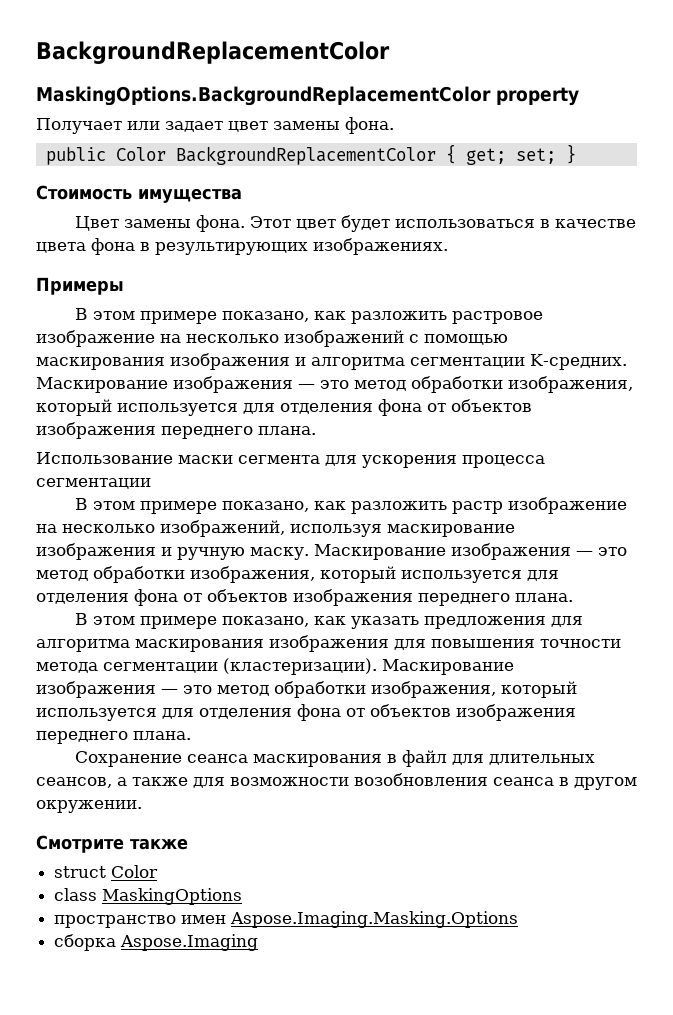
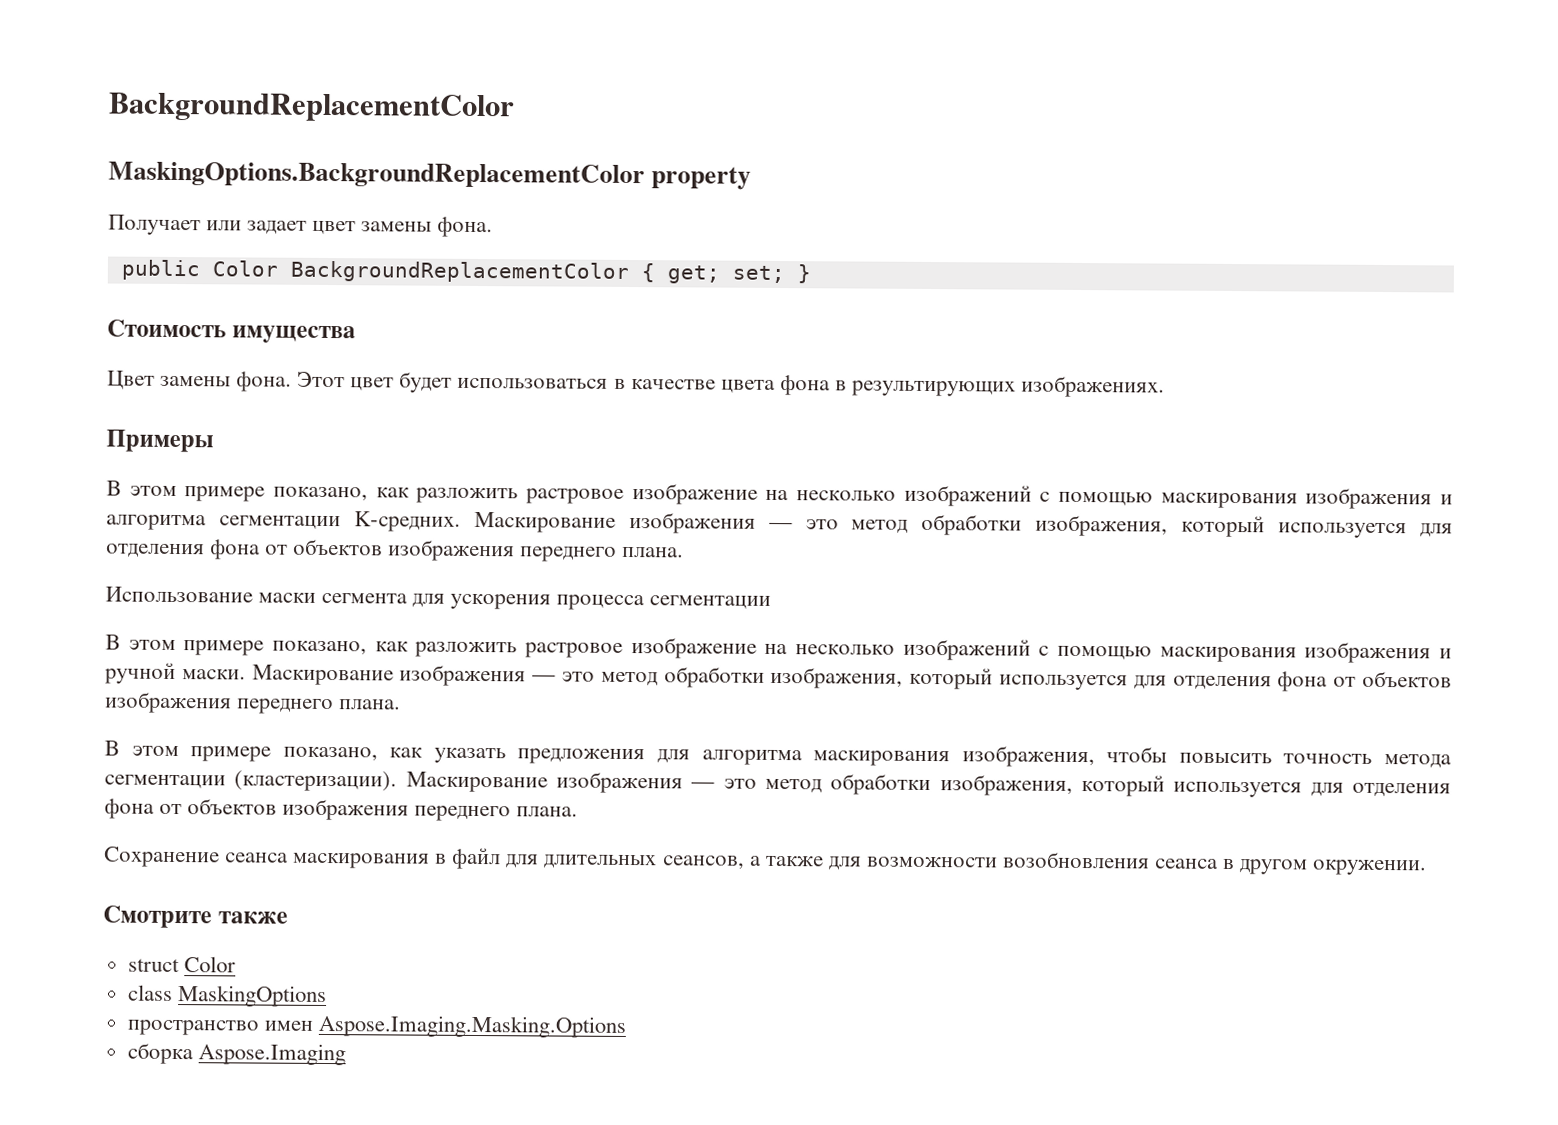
[452,497,628,514] [36,520,515,537] [36,543,309,560] растр изображение на несколько изображений, используя маскирование изображения и ручную маску. -> [524,637,1452,664] [104,662,246,684] растровое изображение на несколько изображений с помощью маскирования изображения и ручной маски.
[269,635,621,652] изображения для повышения точности -> [961,745,1373,768] изображения, чтобы повысить точность

